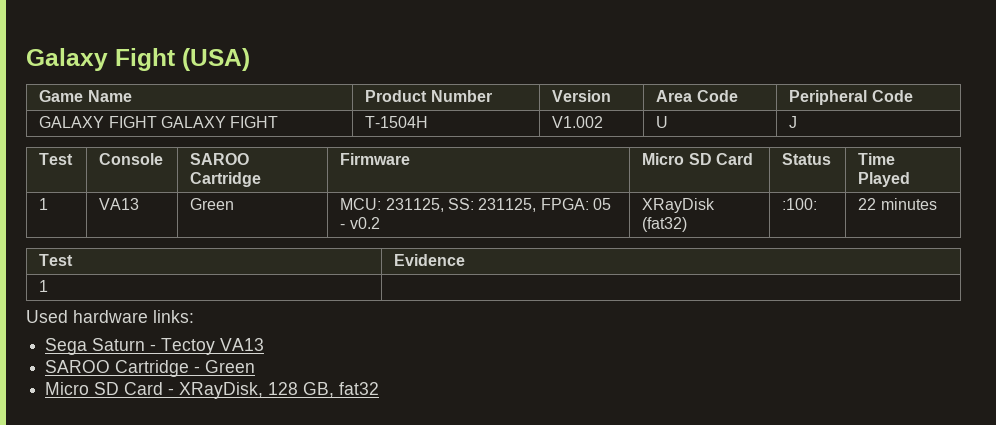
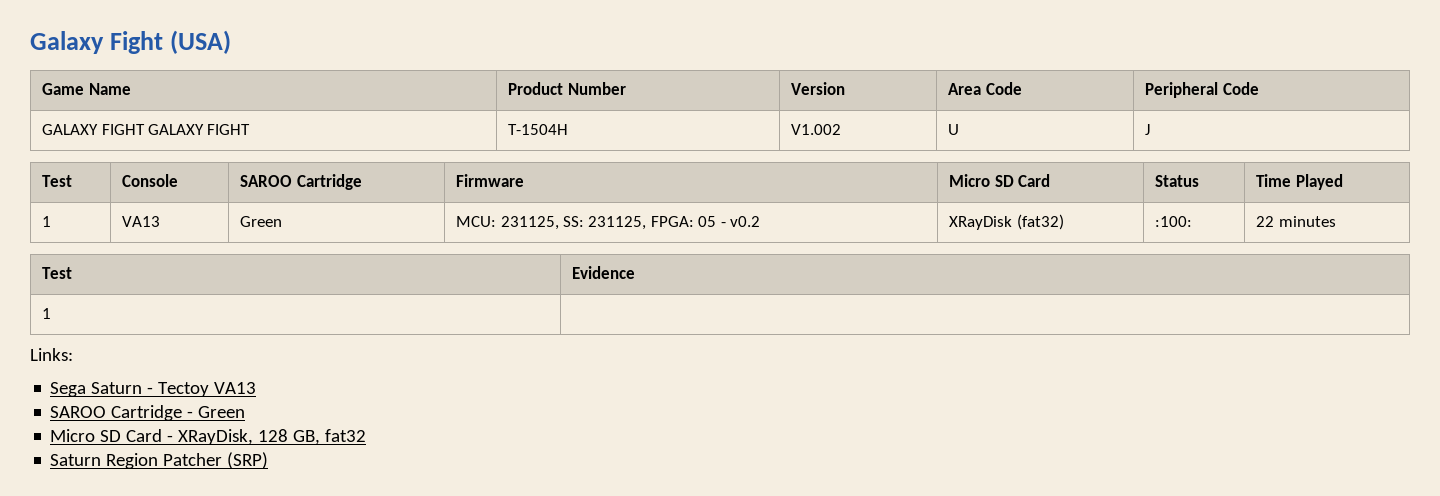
[26,310,194,323] Used hardware links: -> [30,348,73,361] Links:
(380, 388) none -> [50,452,269,469] // Saturn Region Patcher (SRP)

